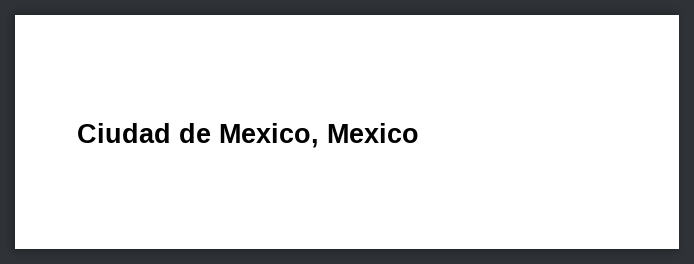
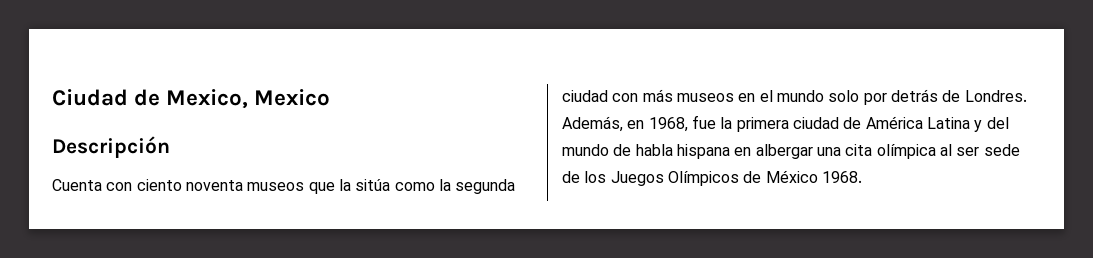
(419, 133) none -> [52,136,170,158] [52,179,516,194] [562,89,1027,105] [562,115,1009,132] [562,144,1020,159] [562,170,862,186] // Descripción // Cuenta con ciento noventa museos que la sitúa como la segunda ciudad con más museos en el mundo solo por detrás de Londres. Además, en 1968, fue la primera ciudad de América Latina y del mundo de habla hispana en albergar una cita olímpica al ser sede de los Juegos Olímpicos de México 1968.

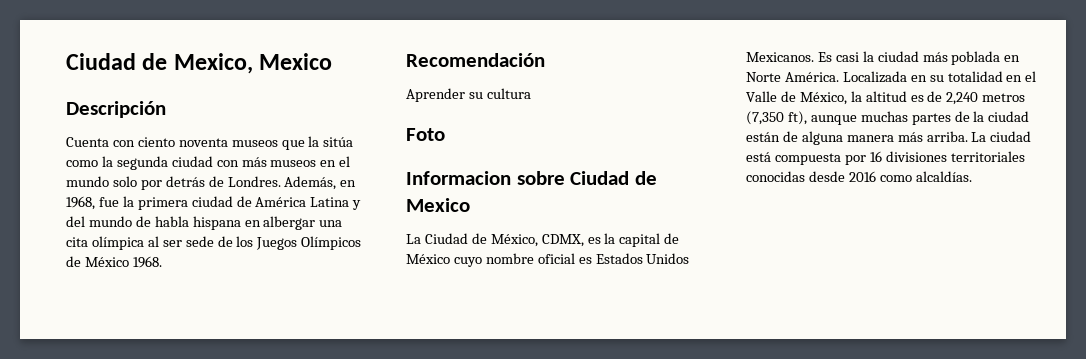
(862, 177) none -> [406,53,545,67] [406,88,531,102] [406,128,445,141] [406,171,657,185] [406,198,470,212] [406,233,680,247] [406,253,690,267] [746,51,1021,65] [746,71,1037,83] [746,91,1026,105] [746,111,1030,125] [746,131,1032,145] [746,151,1025,165] [746,171,972,182] // Recomendación // Aprender su cultura // Foto // Informacion sobre Ciudad de Mexico // La Ciudad de México, CDMX, es la capital de México cuyo nombre oficial es Estados Unidos Mexicanos. Es casi la ciudad más poblada en Norte América. Localizada en su totalidad en el Valle de México, la altitud es de 2,240 metros (7,350 ft), aunque muchas partes de la ciudad están de alguna manera más arriba. La ciudad está compuesta por 16 divisiones territoriales conocidas desde 2016 como alcaldías.

